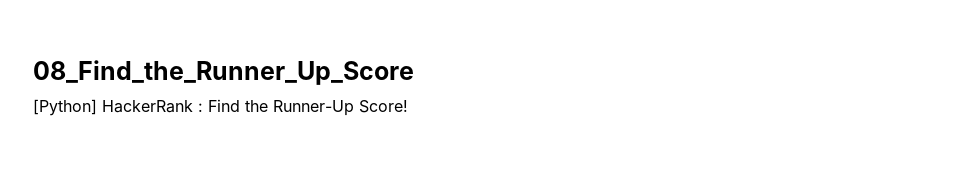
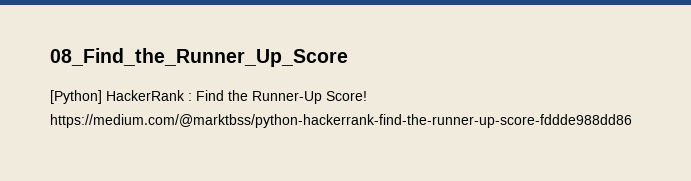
(408, 106) none -> [50,114,632,128] https://medium.com/@marktbss/python-hackerrank-find-the-runner-up-score-fddde988dd86

